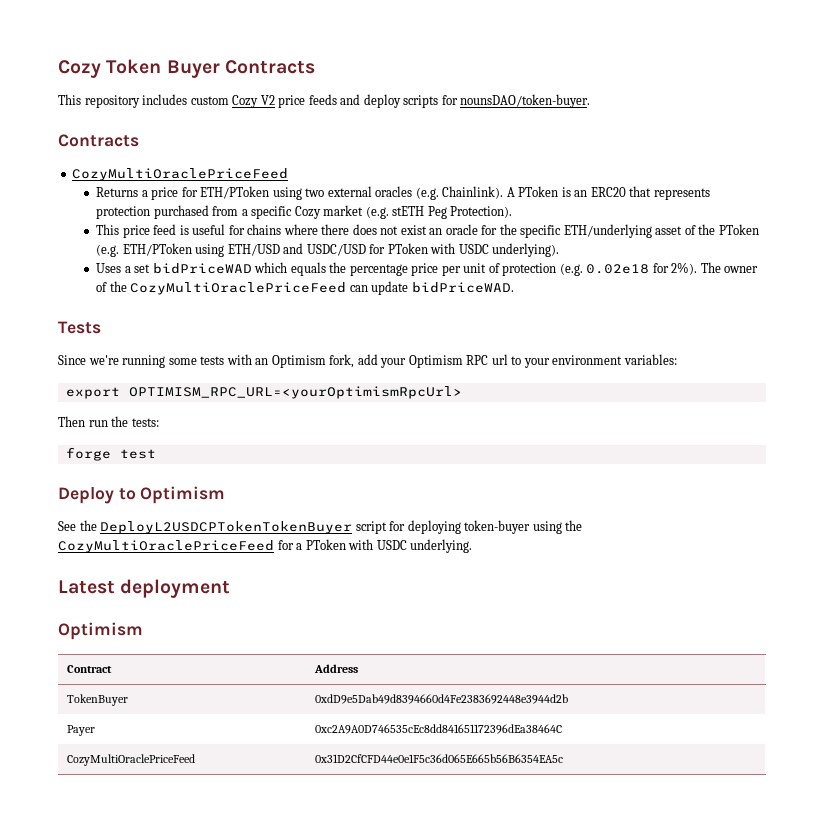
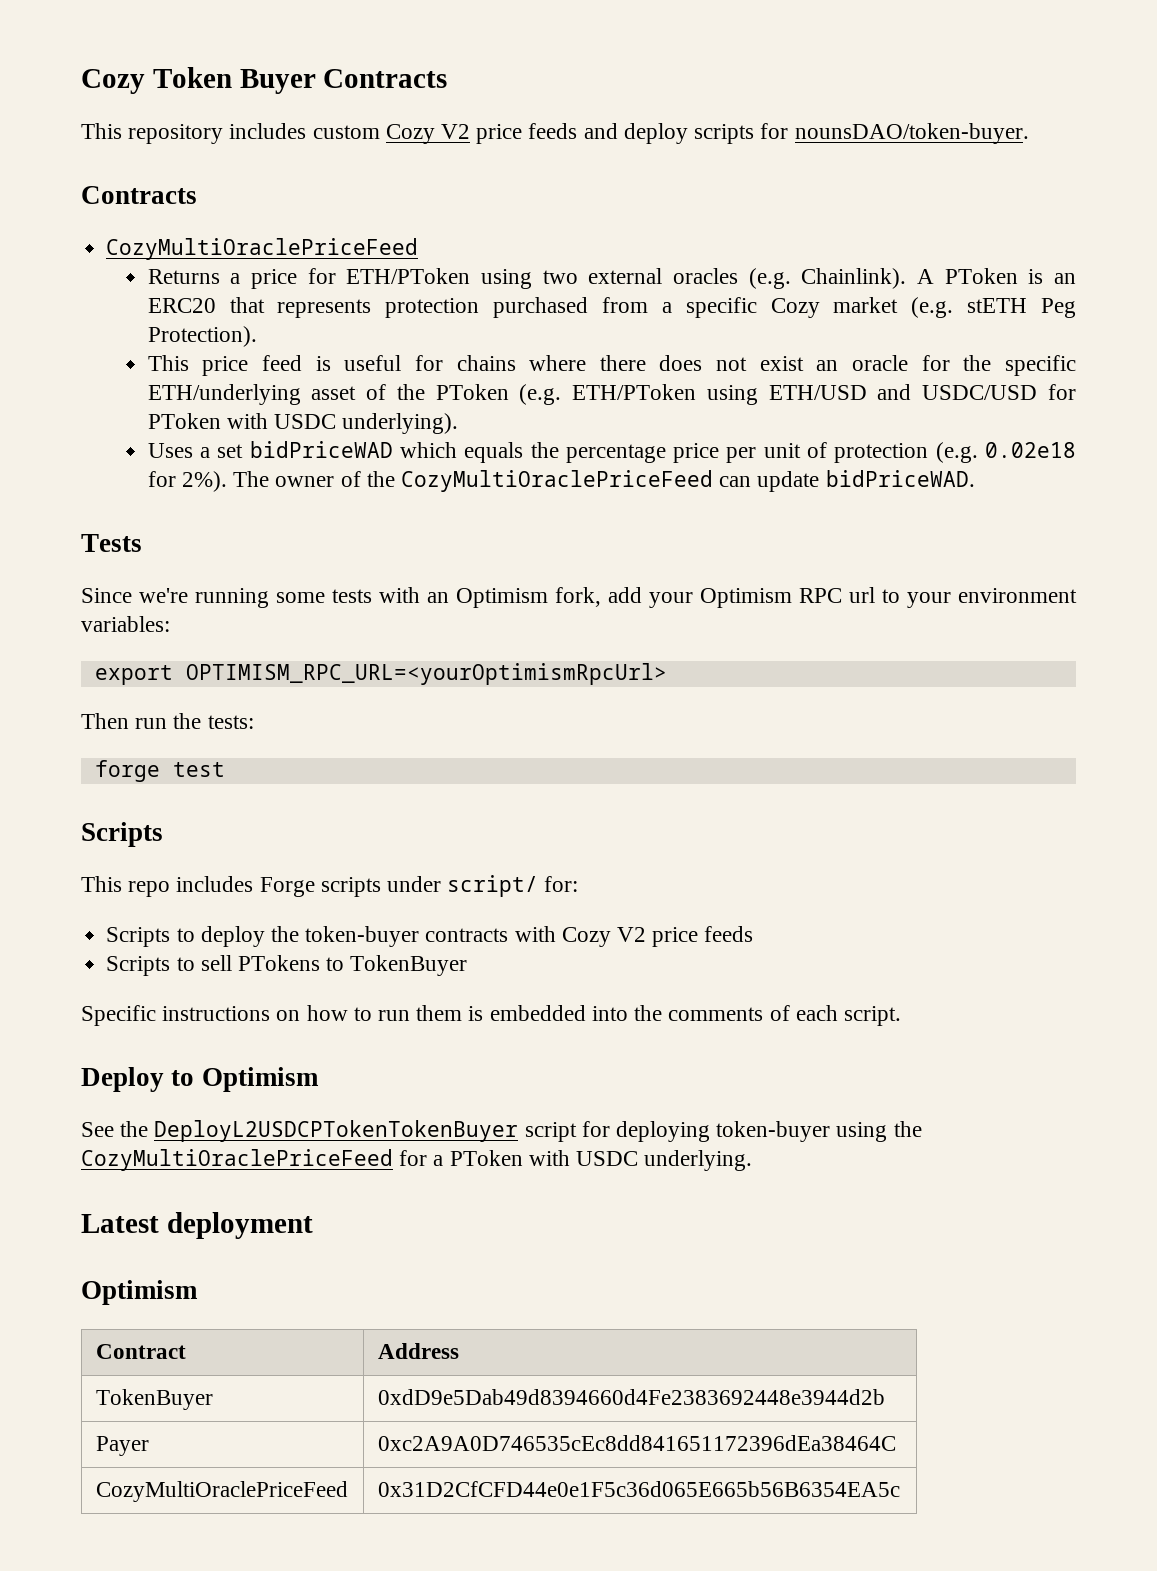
(156, 454) none -> [81,822,163,847] [81,875,579,897] [106,926,754,947] [106,955,468,976] [81,1005,901,1026] // Scripts // This repo includes Forge scripts under script/ for: // Scripts to deploy the token-buyer contracts with Cozy V2 price feeds // Scripts to sell PTokens to TokenBuyer // Specific instructions on how to run them is embedded into the comments of each script.

